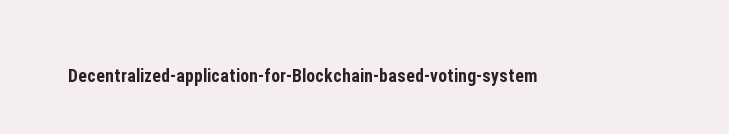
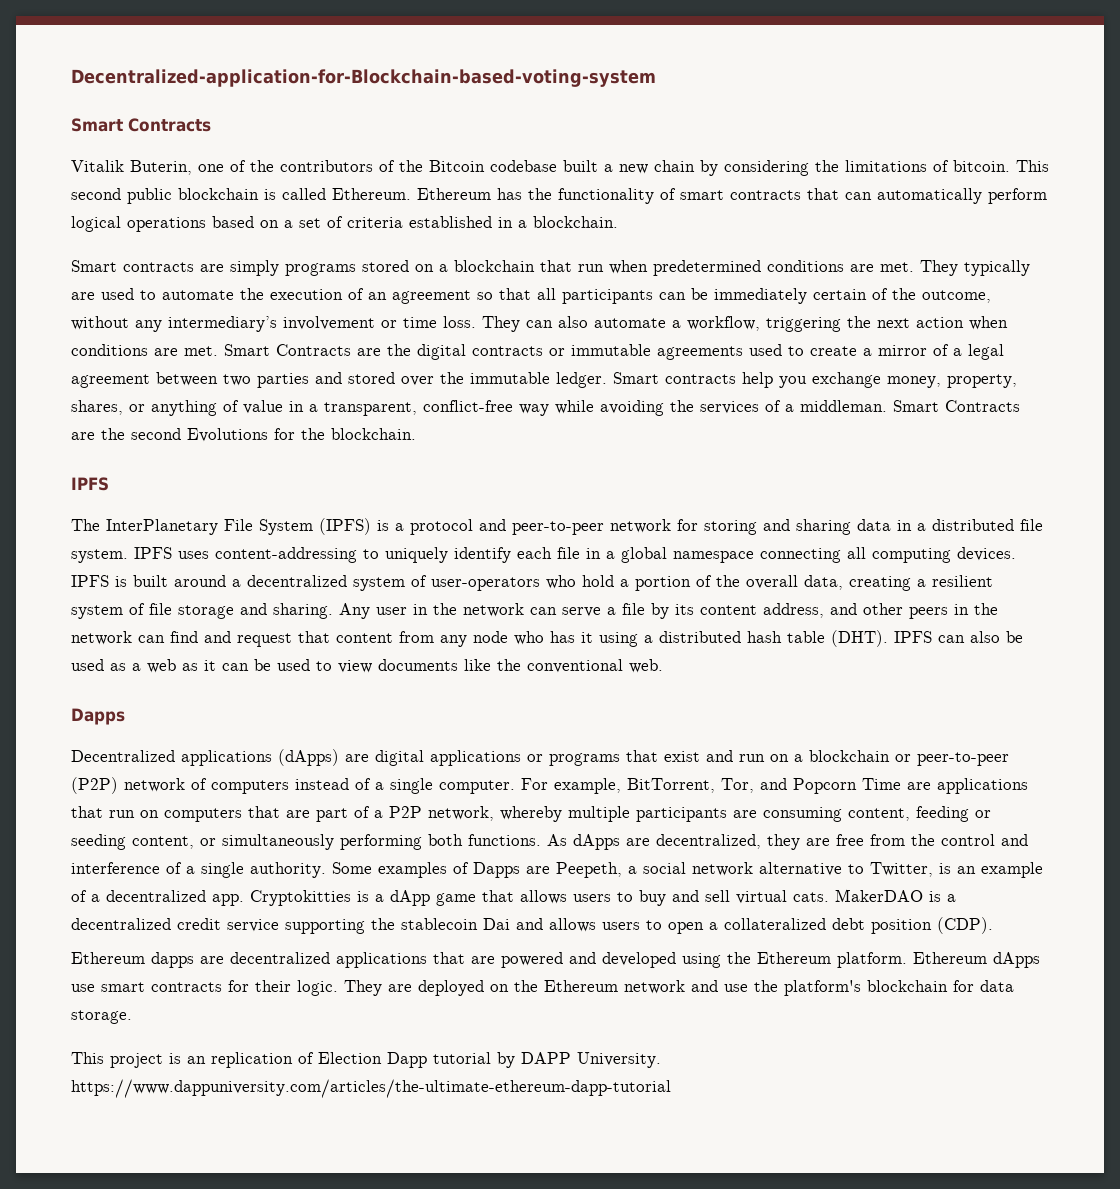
(537, 77) none -> [71,118,211,132] [71,160,1049,176] [71,188,1047,204] [71,216,618,232] [71,260,1030,276] [71,288,991,304] [71,316,1008,332] [71,344,1004,360] [71,372,1017,388] [71,400,1020,416] [71,428,416,442] [71,477,109,491] [71,518,1043,535] [71,547,1016,563] [71,575,993,591] [71,603,998,619] [71,630,1023,647] [71,659,663,673] [71,708,125,725] [71,749,1009,766] [71,777,1028,794] [71,806,991,822] [71,834,1028,850] [71,862,1043,878] [71,889,956,906] [71,917,993,934] [71,952,1040,968] [71,980,1014,996] [71,1010,132,1024] [71,1052,661,1068] [71,1079,671,1098] // Smart Contracts // Vitalik Buterin, one of the contributors of the Bitcoin codebase built a new chain by considering the limitations of bitcoin. This second public blockchain is called Ethereum. Ethereum has the functionality of smart contracts that can automatically perform logical operations based on a set of criteria established in a blockchain. // Smart contracts are simply programs stored on a blockchain that run when predetermined conditions are met. They typically are used to automate the execution of an agreement so that all participants can be immediately certain of the outcome, without any intermediary’s involvement or time loss. They can also automate a workflow, triggering the next action when conditions are met. Smart Contracts are the digital contracts or immutable agreements used to create a mirror of a legal agreement between two parties and stored over the immutable ledger. Smart contracts help you exchange money, property, shares, or anything of value in a transparent, conflict-free way while avoiding the services of a middleman. Smart Contracts are the second Evolutions for the blockchain. // IPFS // The InterPlanetary File System (IPFS) is a protocol and peer-to-peer network for storing and sharing data in a distributed file system. IPFS uses content-addressing to uniquely identify each file in a global namespace connecting all computing devices. IPFS is built around a decentralized system of user-operators who hold a portion of the overall data, creating a resilient system of file storage and sharing. Any user in the network can serve a file by its content address, and other peers in the network can find and request that content from any node who has it using a distributed hash table (DHT). IPFS can also be used as a web as it can be used to view documents like the conventional web. // Dapps // Decentralized applications (dApps) are digital applications or programs that exist and run on a blockchain or peer-to-peer (P2P) network of computers instead of a single computer. For example, BitTorrent, Tor, and Popcorn Time are applications that run on computers that are part of a P2P network, whereby multiple participants are consuming content, feeding or seeding content, or simultaneously performing both functions. As dApps are decentralized, they are free from the control and interference of a single authority. Some examples of Dapps are Peepeth, a social network alternative to Twitter, is an example of a decentralized app. Cryptokitties is a dApp game that allows users to buy and sell virtual cats. MakerDAO is a decentralized credit service supporting the stablecoin Dai and allows users to open a collateralized debt position (CDP). // Ethereum dapps are decentralized applications that are powered and developed using the Ethereum platform. Ethereum dApps use smart contracts for their logic. They are deployed on the Ethereum network and use the platform's blockchain for data storage. // This project is an replication of Election Dapp tutorial by DAPP University. https://www.dappuniversity.com/articles/the-ultimate-ethereum-dapp-tutorial

